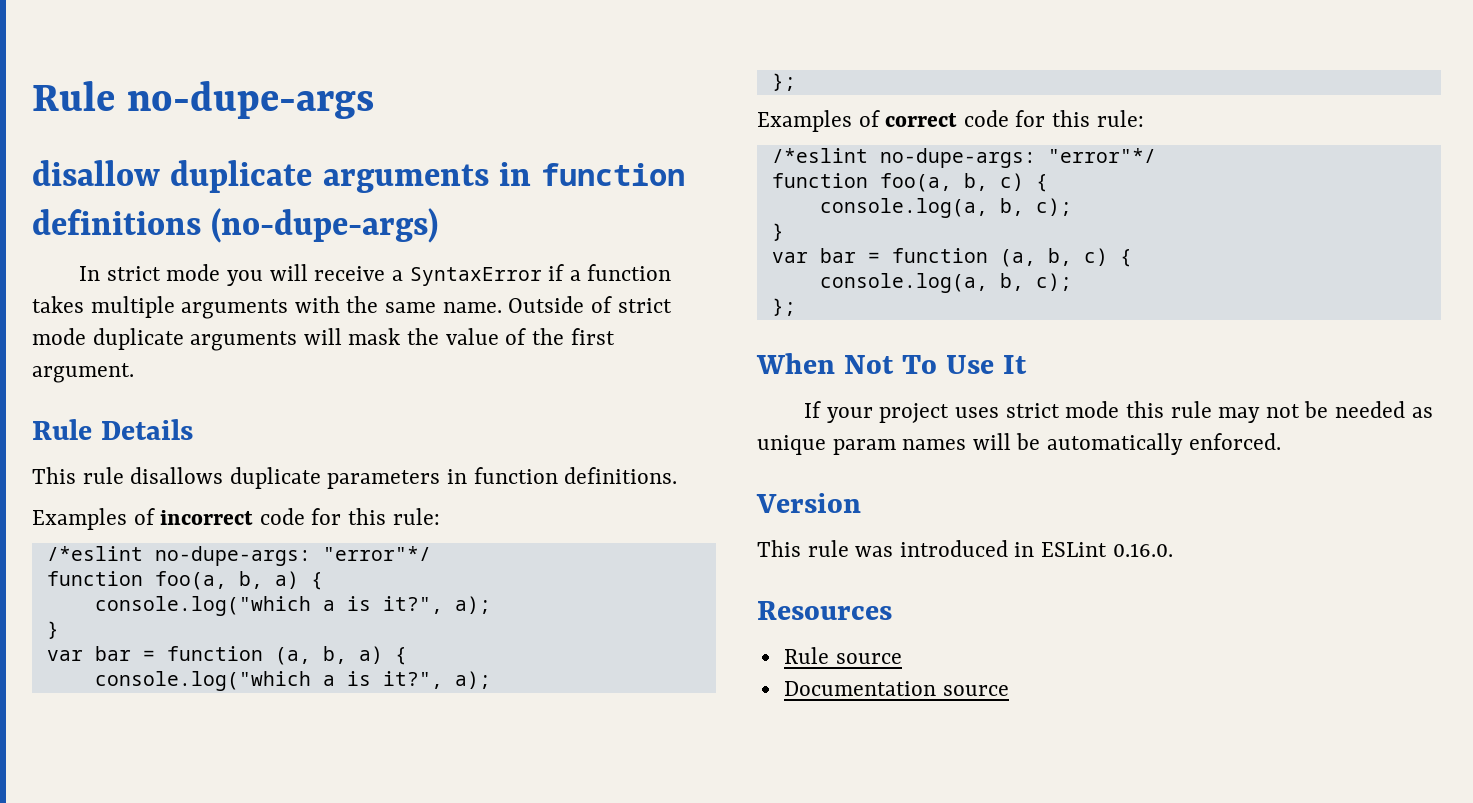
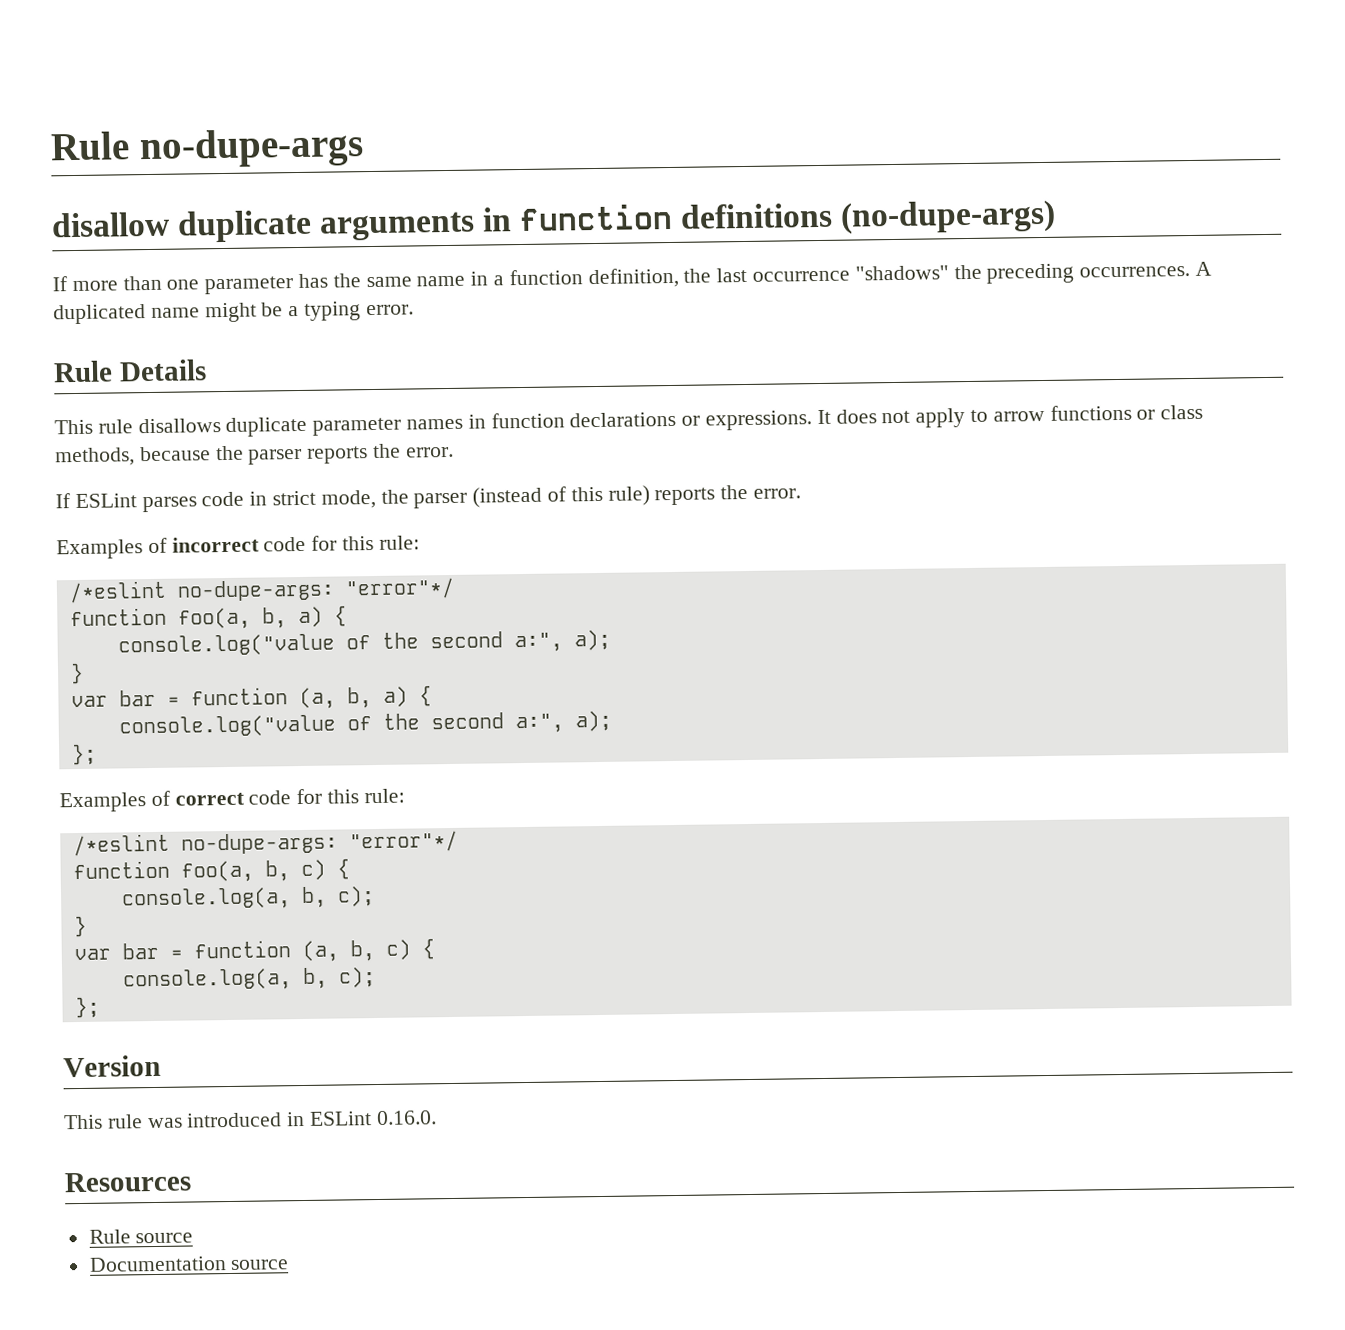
[79,264,672,286] [32,296,672,319] [32,328,615,351] [32,363,134,383] In strict mode you will receive a SyntaxError if a function takes multiple arguments with the same name. Outside of strict mode duplicate arguments will mask the value of the first argument. -> [52,261,1213,295] [53,301,414,325] If more than one parameter has the same name in a function definition, the last occurrence "shadows" the preceding occurrences. A duplicated name might be a typing error.
[327,467,678,489] parameters in function definitions. -> [312,404,1204,436] [55,443,454,467] [55,484,802,513] parameter names in function declarations or expressions. It does not apply to arrow functions or class methods, because the parser reports the error. // If ESLint parses code in strict mode, the parser (instead of this rule) reports the error.
[94,596,443,616] console.log("which a is it?", -> [117,631,563,657] console.log("value of the second a:",
[94,671,443,691] console.log("which a is it?", -> [118,712,564,738] console.log("value of the second a:",
[756,353,1027,374] [804,401,1433,423] [757,433,1281,455] // When Not To Use It // If your project uses strict mode this rule may not be needed as unique param names will be automatically enforced. -> (100, 1007) none

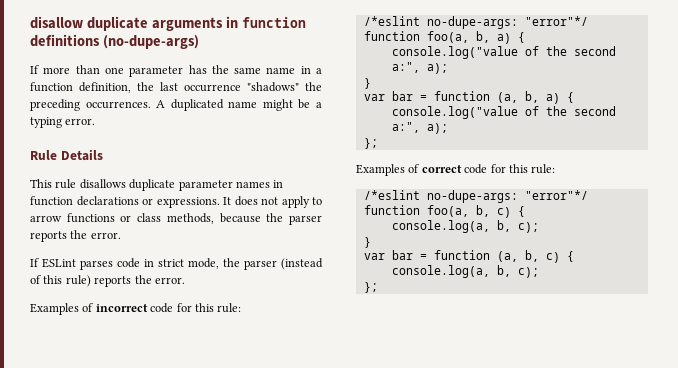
[50,128,364,169] Rule no-dupe-args // -> (30, 22) none
[63,1054,161,1078] [63,1110,437,1130] [64,1171,192,1193] [88,1229,194,1244] [88,1256,290,1272] // Version // This rule was introduced in ESLint 0.16.0. // Resources // Rule source // Documentation source -> (378, 287) none

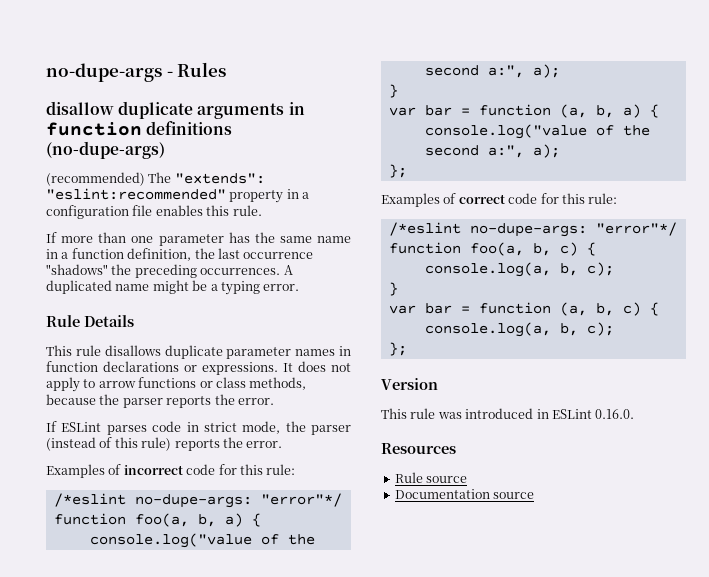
(30, 22) none -> [46,62,227,82] no-dupe-args - Rules //
(199, 42) none -> [46,172,265,186] [46,188,310,203] [46,205,262,219] // (recommended) The "extends": "eslint:recommended" property in a configuration file enables this rule.
(378, 287) none -> [381,378,438,390] [381,408,635,419] [381,443,456,454] [394,472,468,483] [394,489,535,499] // Version // This rule was introduced in ESLint 0.16.0. // Resources // Rule source // Documentation source

